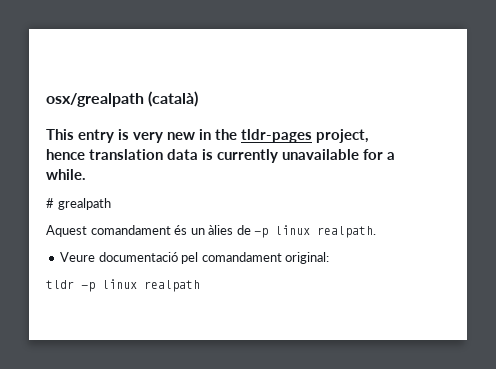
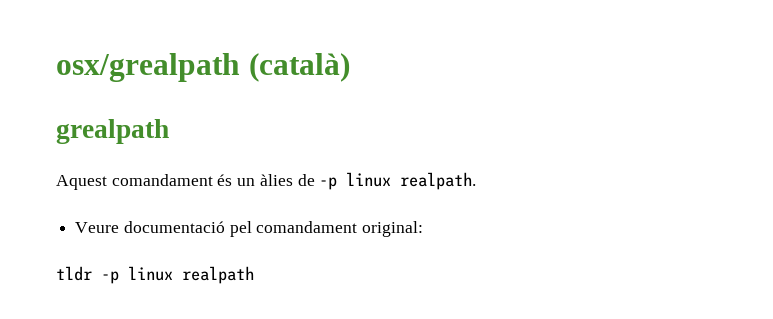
[46,129,370,143] [46,149,396,163] [46,169,86,180] [46,198,54,208] This entry is very new in the tldr-pages project, hence translation data is currently unavailable for a while. // # -> (350, 67) none

